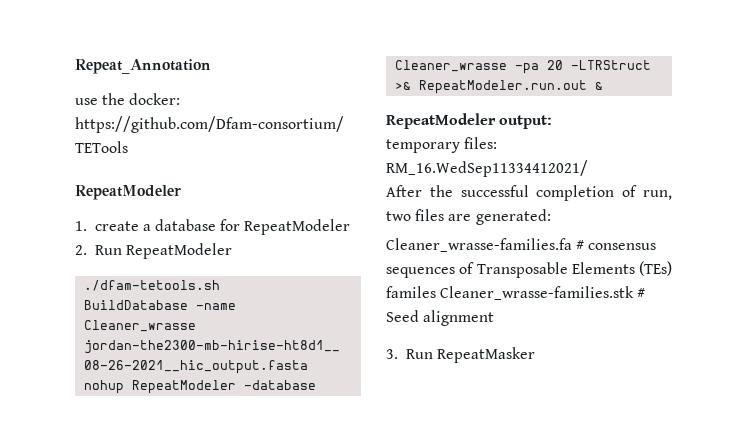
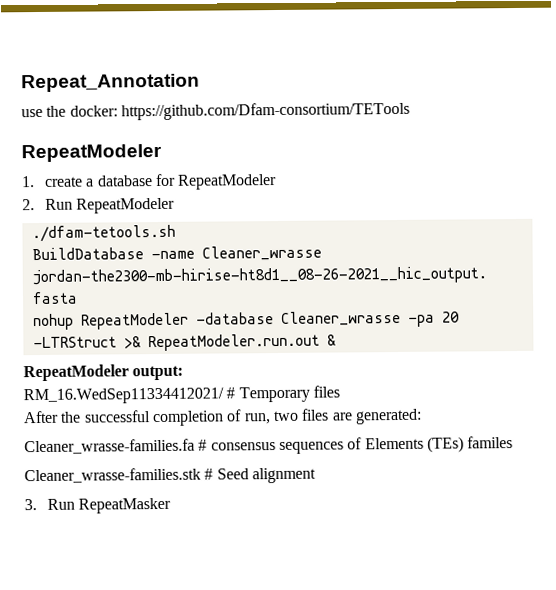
[386,137,498,153] temporary files: -> (184, 373) none
(588, 168) none -> [226,385,340,403] # Temporary files
[476,262,568,278] Transposable -> (363, 443) none
(436, 292) none -> (514, 442) //

